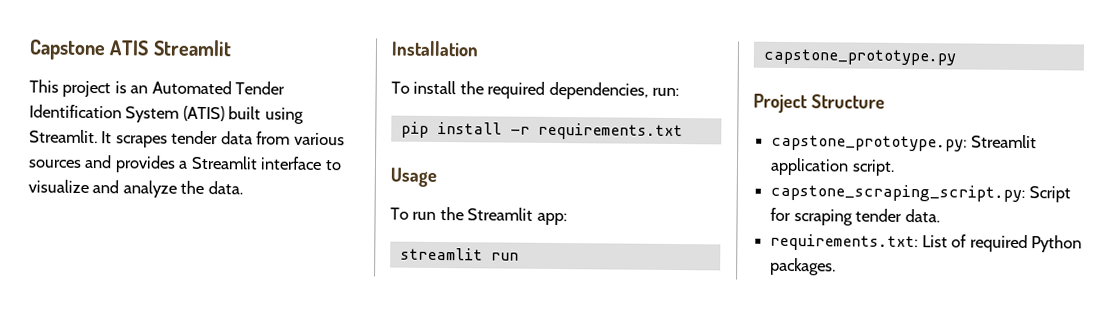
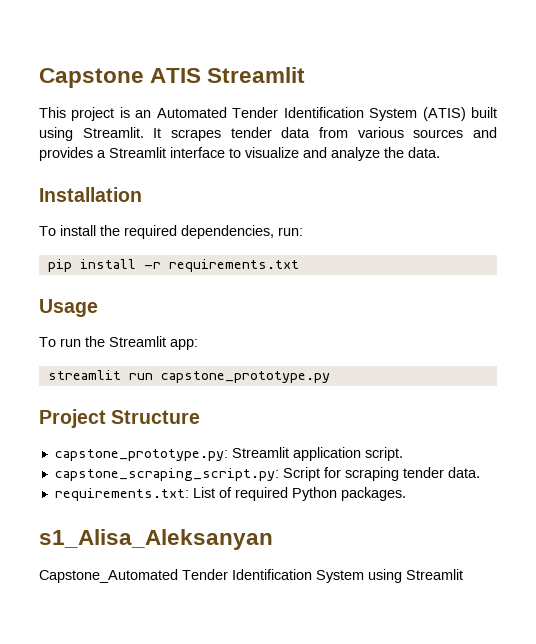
(837, 266) none -> [39,529,273,550] [39,569,463,583] // s1_Alisa_Aleksanyan // Capstone_Automated Tender Identification System using Streamlit

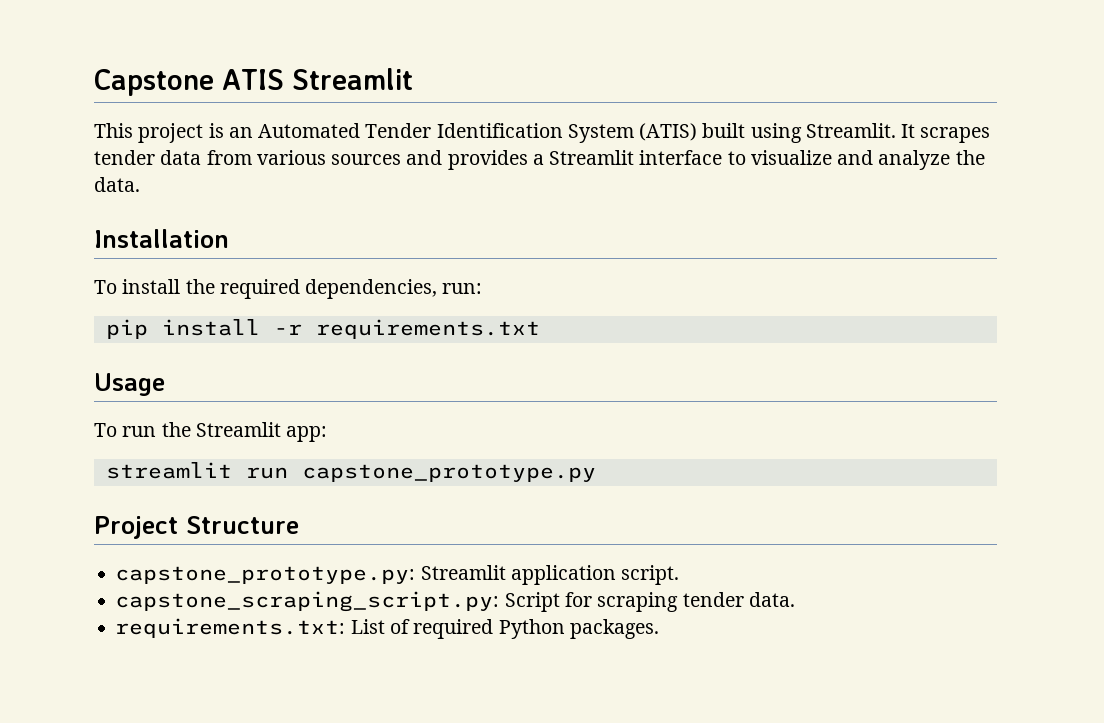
[39,529,273,550] [39,569,463,583] // s1_Alisa_Aleksanyan // Capstone_Automated Tender Identification System using Streamlit -> (659, 629) none

